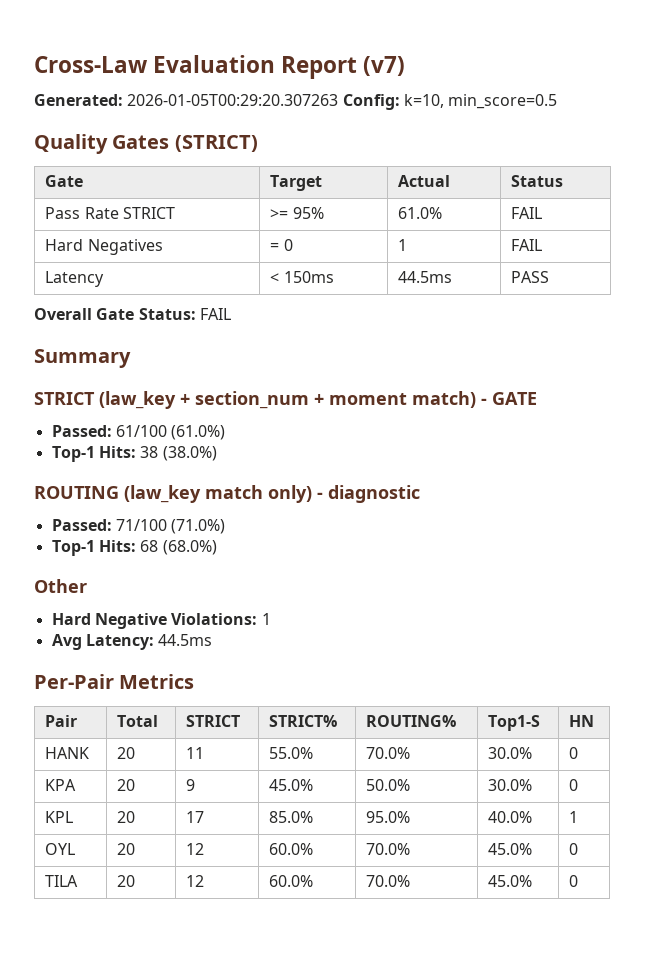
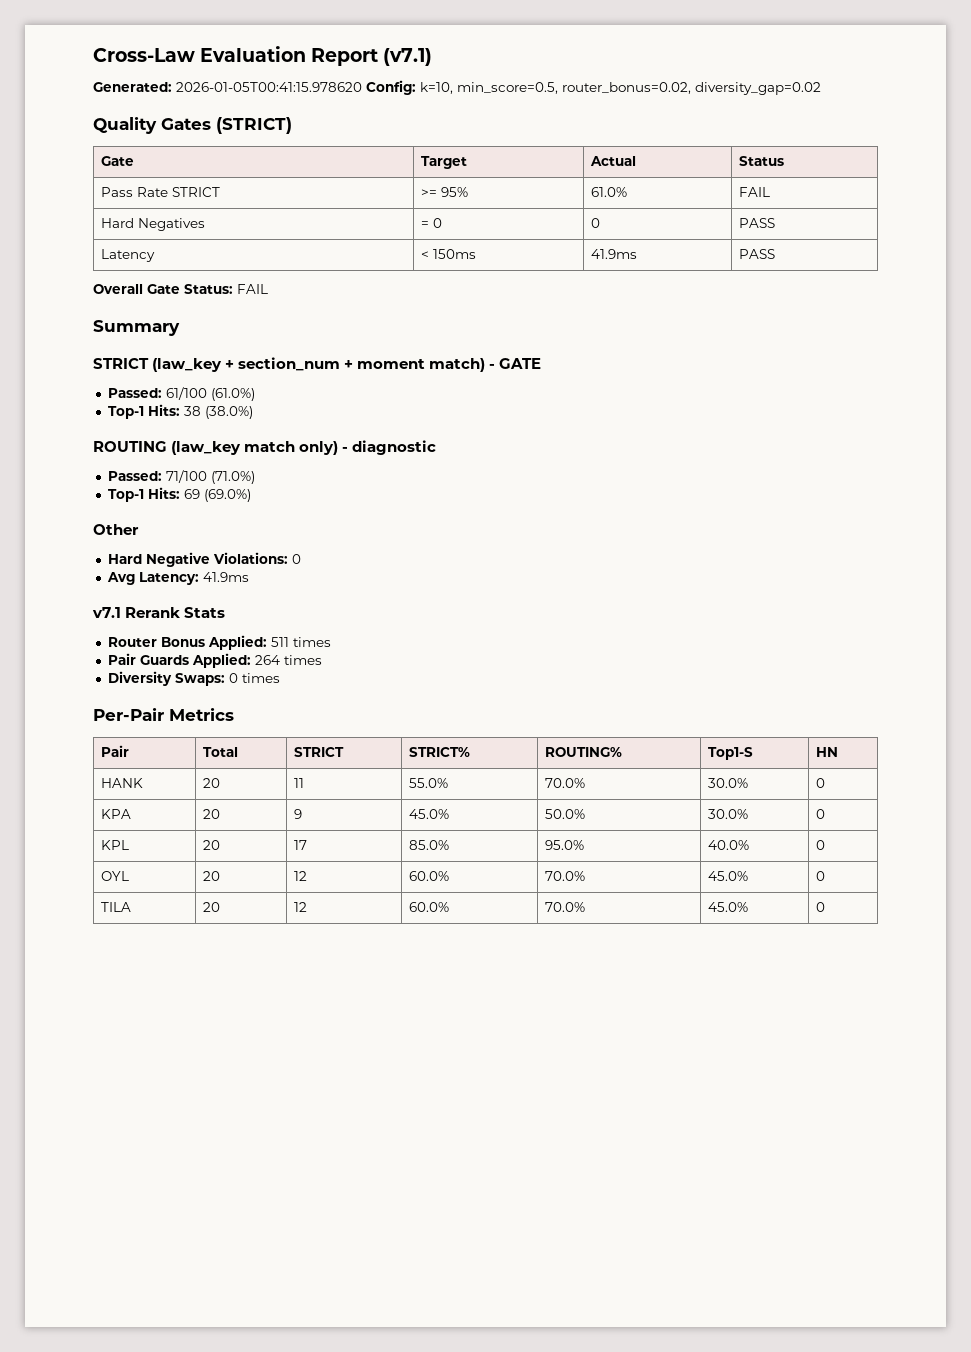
[363,56,406,76] (v7) -> [383,48,433,66] (v7.1)
[127,94,339,106] 2026-01-05T00:29:20.307263 -> [176,82,362,92] 2026-01-05T00:41:15.978620
[448,94,558,109] min_score=0.5 -> [457,82,821,95] min_score=0.5, router_bonus=0.02, diversity_gap=0.02
[398,239,408,251] [511,239,543,251] 1 | FAIL -> [591,218,601,228] [739,218,776,228] 0 | PASS
[398,271,453,283] 44.5ms -> [591,249,638,259] 41.9ms
[140,540,217,555] 68 (68.0%) -> [183,489,251,502] 69 (69.0%)
[261,613,271,625] 1 -> [291,554,301,564] 0
[158,634,213,646] 44.5ms -> [202,572,249,582] [92,607,226,618] [107,635,331,650] [107,653,322,668] [107,671,280,686] 41.9ms // v7.1 Rerank Stats // Router Bonus Applied: 511 times // Pair Guards Applied: 264 times // Diversity Swaps: 0 times
[569,811,579,823] 1 -> [816,840,826,850] 0

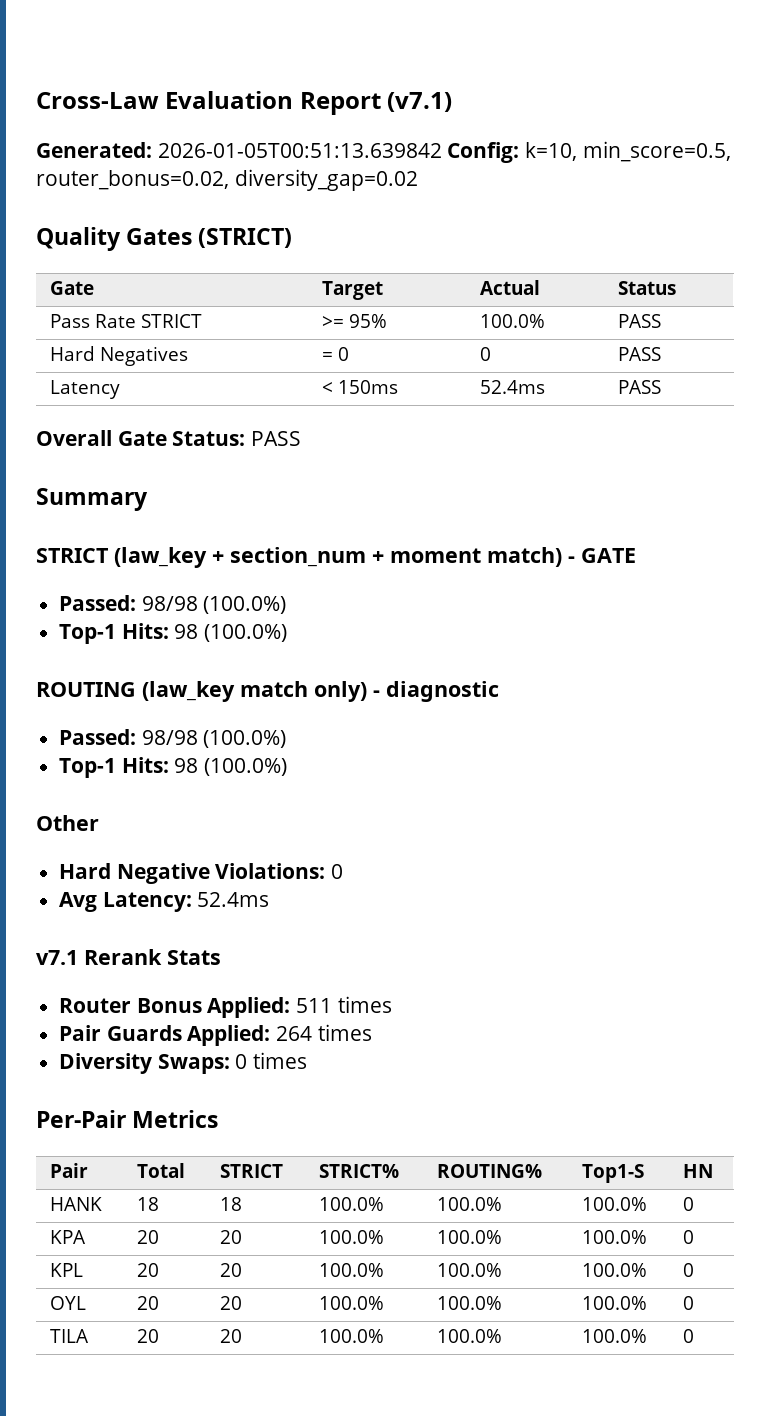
[176,82,362,92] 2026-01-05T00:41:15.978620 -> [157,143,442,158] 2026-01-05T00:51:13.639842
[591,187,628,197] [739,187,771,197] 61.0% | FAIL -> [479,314,545,328] [617,314,661,328] 100.0% | PASS
[591,249,638,259] 41.9ms -> [479,380,545,394] 52.4ms
[237,284,268,294] FAIL -> [251,431,302,446] PASS
[165,387,255,401] [107,404,253,419] 61/100 (61.0%) // Top-1 Hits: 38 (38.0%) -> [141,596,287,614] [59,623,288,644] 98/98 (100.0%) // Top-1 Hits: 98 (100.0%)
[165,470,255,484] [107,487,251,502] 71/100 (71.0%) // Top-1 Hits: 69 (69.0%) -> [141,730,287,748] [59,757,288,778] 98/98 (100.0%) // Top-1 Hits: 98 (100.0%)
[202,572,249,582] 41.9ms -> [197,892,270,907] 52.4ms
[203,778,221,788] [294,778,305,788] [409,778,449,788] [545,778,586,788] [708,778,749,788] 20 | 11 | 55.0% | 70.0% | 30.0% -> [136,1197,159,1211] [219,1197,242,1211] [318,1197,384,1211] [436,1197,502,1211] [581,1197,647,1211] 18 | 18 | 100.0% | 100.0% | 100.0%
[294,809,303,819] [409,809,450,819] [545,809,586,819] [708,809,749,819] 9 | 45.0% | 50.0% | 30.0% -> [219,1230,242,1244] [318,1230,384,1244] [436,1230,502,1244] [581,1230,647,1244] 20 | 100.0% | 100.0% | 100.0%
[294,840,308,850] [409,840,450,850] [545,840,585,850] [708,840,750,850] 17 | 85.0% | 95.0% | 40.0% -> [219,1263,242,1277] [318,1263,384,1277] [436,1263,502,1277] [581,1263,647,1277] 20 | 100.0% | 100.0% | 100.0%
[294,871,308,881] [409,871,450,881] [545,871,586,881] [708,871,749,881] 12 | 60.0% | 70.0% | 45.0% -> [219,1296,242,1310] [318,1296,384,1310] [436,1296,502,1310] [581,1296,647,1310] 20 | 100.0% | 100.0% | 100.0%
[294,902,308,912] [409,902,450,912] [545,902,586,912] [708,902,749,912] 12 | 60.0% | 70.0% | 45.0% -> [219,1329,242,1343] [318,1329,384,1343] [436,1329,502,1343] [581,1329,647,1343] 20 | 100.0% | 100.0% | 100.0%

